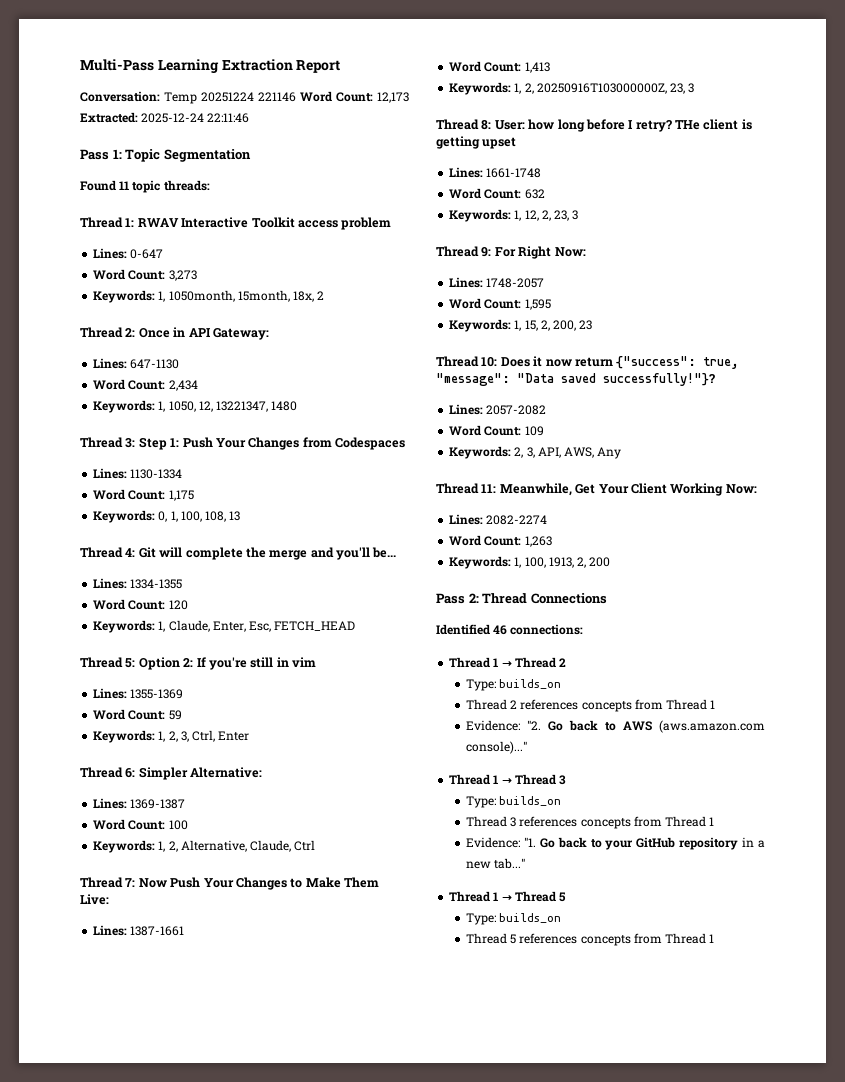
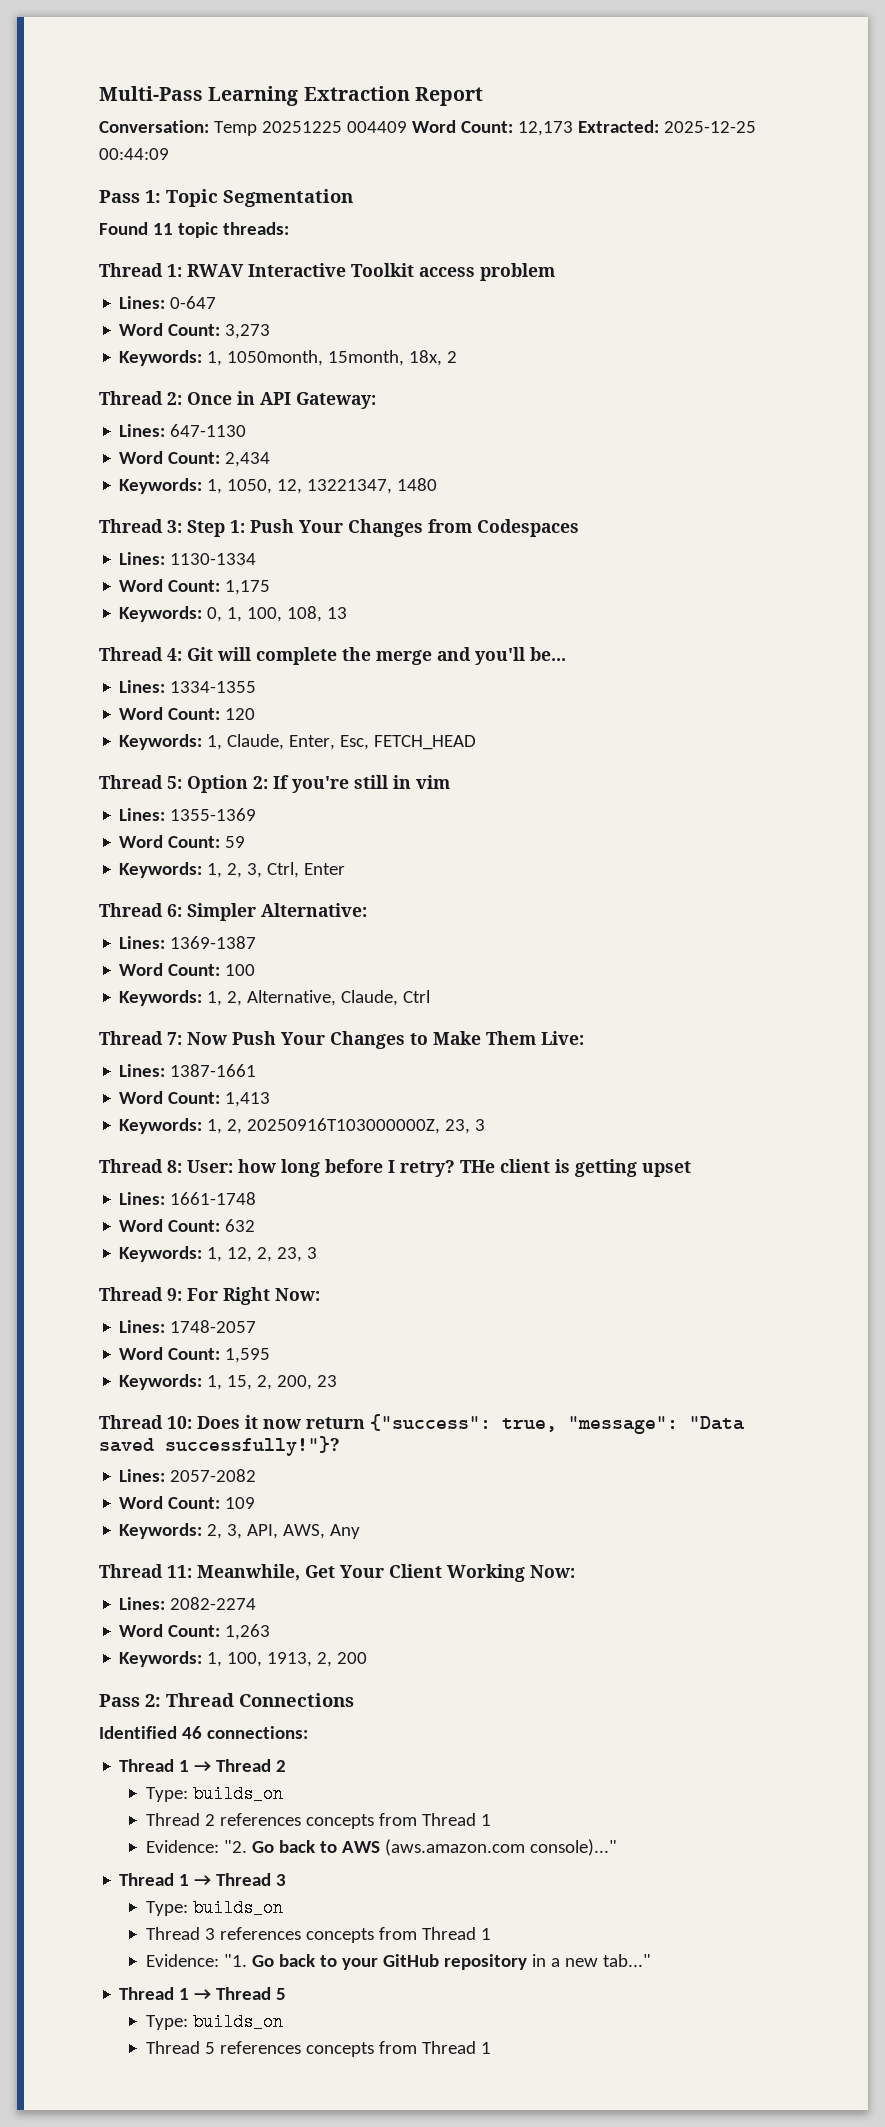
[201,92,296,102] 20251224 221146 -> [261,121,407,133] 20251225 004409
[141,113,250,123] 2025-12-24 22:11:46 -> [663,121,756,133] [99,148,169,160] 2025-12-25 00:44:09

